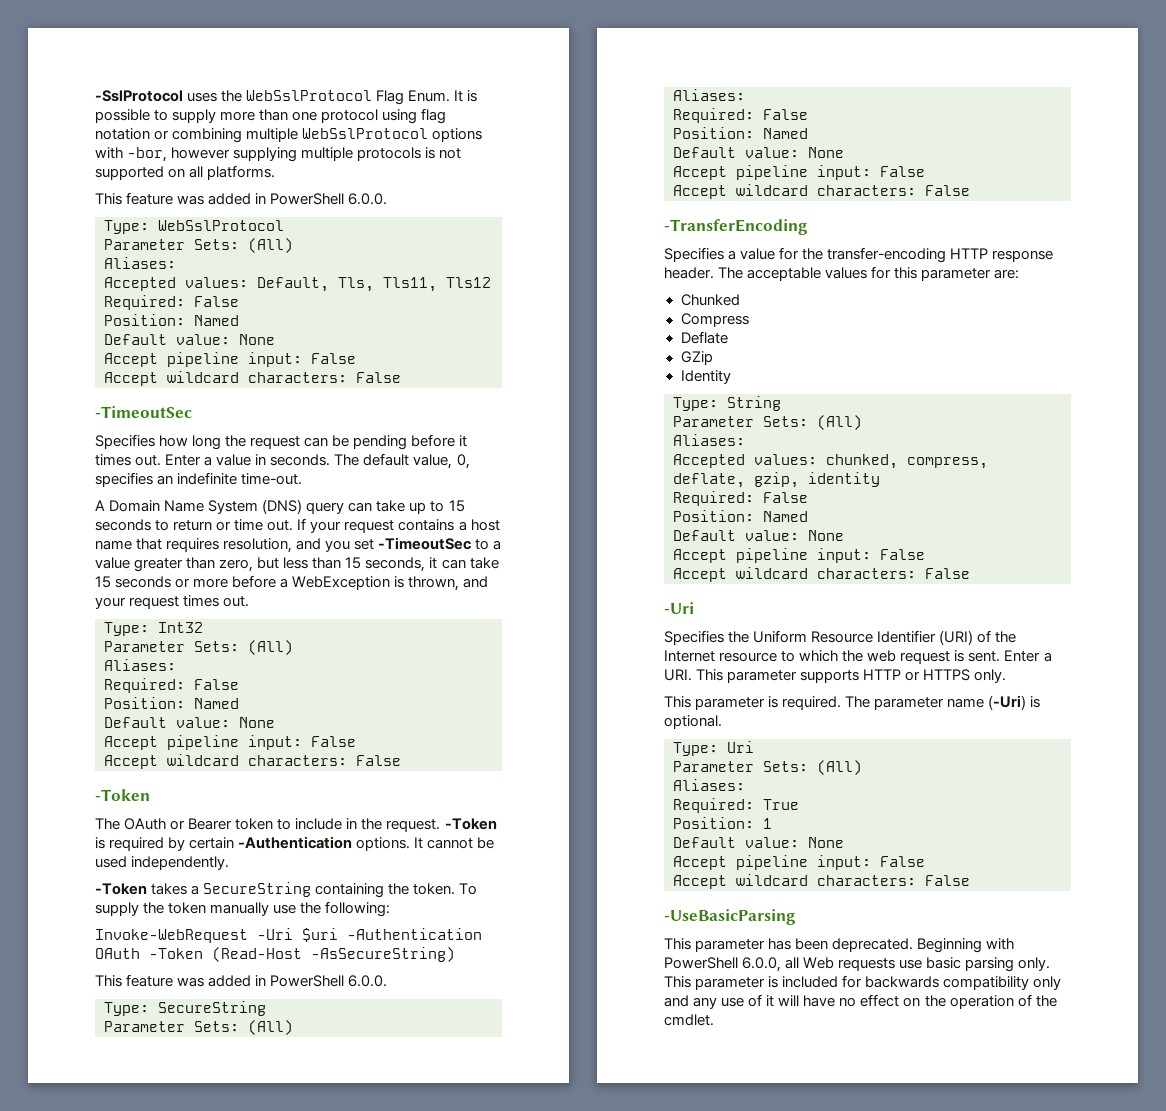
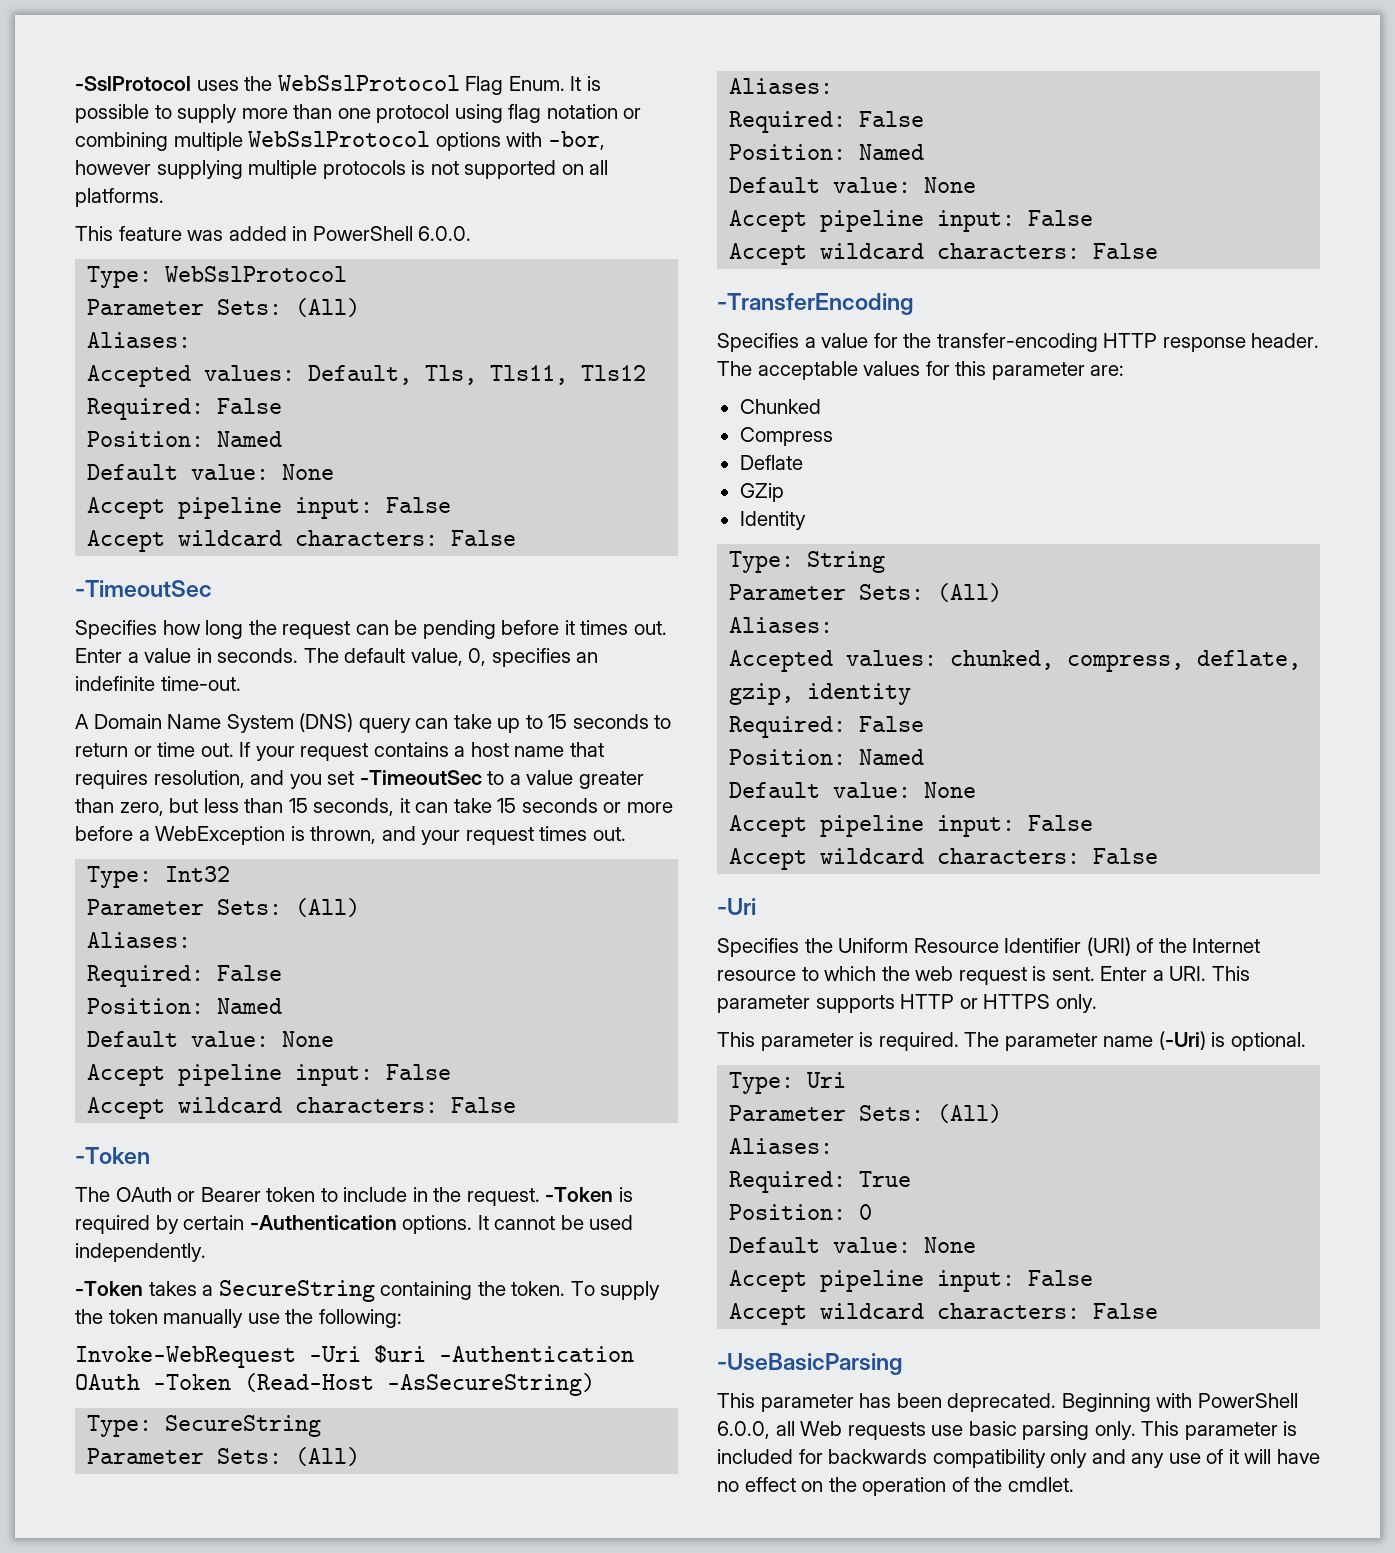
[95,974,388,987] // This feature was added in PowerShell 6.0.0. -> (595, 1384) none
[763,818,772,829] 1 -> [859,1204,873,1220] 0

